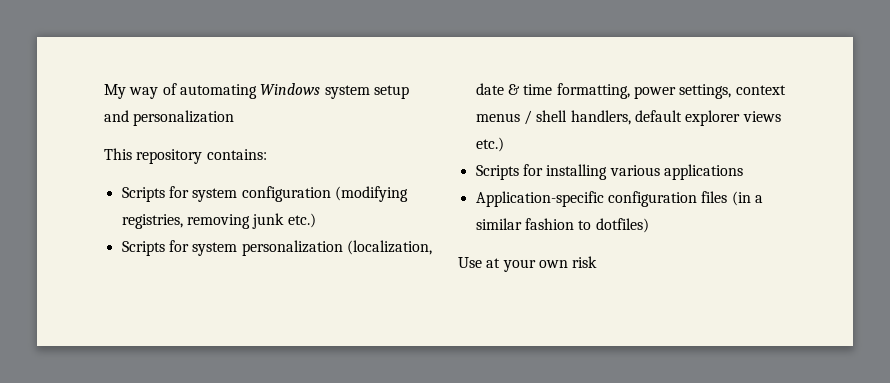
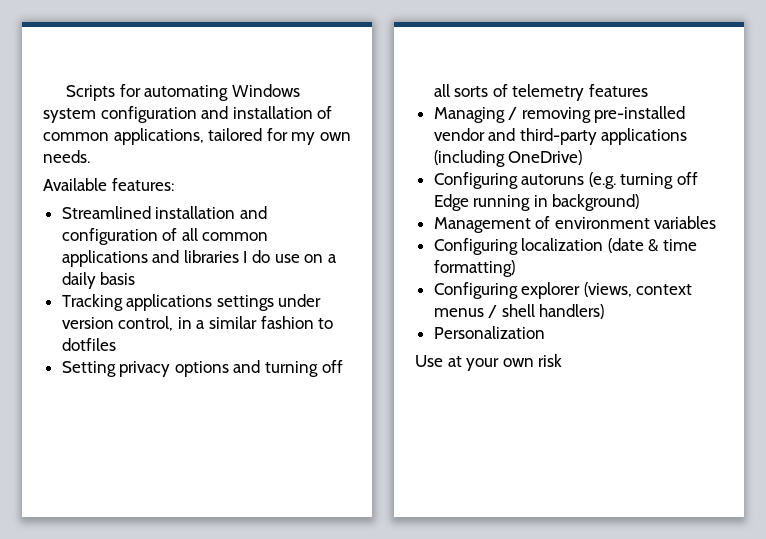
[104,83,409,99] [104,110,235,126] [104,148,267,164] [121,186,408,202] [121,213,316,229] [121,240,432,256] [475,83,786,99] [475,110,781,126] [475,137,504,152] [475,164,743,180] [475,191,763,207] [475,218,649,233] My way of automating Windows system setup and personalization // This repository contains: // Scripts for system configuration (modifying registries, removing junk etc.) // Scripts for system personalization (localization, date & time formatting, power settings, context menus / shell handlers, default explorer views etc.) // Scripts for installing various applications // Application-specific configuration files (in a similar fashion to dotfiles) -> [66,84,301,101] [43,106,333,123] [43,128,351,145] [43,150,90,163] [43,178,174,191] [61,206,267,219] [61,228,269,245] [61,250,337,267] [61,272,136,289] [61,294,322,311] [61,316,334,331] [61,338,116,351] [61,360,343,377] [433,84,649,101] [433,106,686,123] [433,128,688,145] [433,150,583,167] [433,172,699,189] [433,194,640,211] [433,216,717,233] [433,238,698,255] [433,260,515,277] [433,282,693,299] [433,304,605,319] [433,326,545,339] Scripts for automating Windows system configuration and installation of common applications, tailored for my own needs. // Available features: // Streamlined installation and configuration of all common applications and libraries I do use on a daily basis // Tracking applications settings under version control, in a similar fashion to dotfiles // Setting privacy options and turning off all sorts of telemetry features // Managing / removing pre-installed vendor and third-party applications (including OneDrive) // Configuring autoruns (e.g. turning off Edge running in background) // Management of environment variables // Configuring localization (date & time formatting) // Configuring explorer (views, context menus / shell handlers) // Personalization

